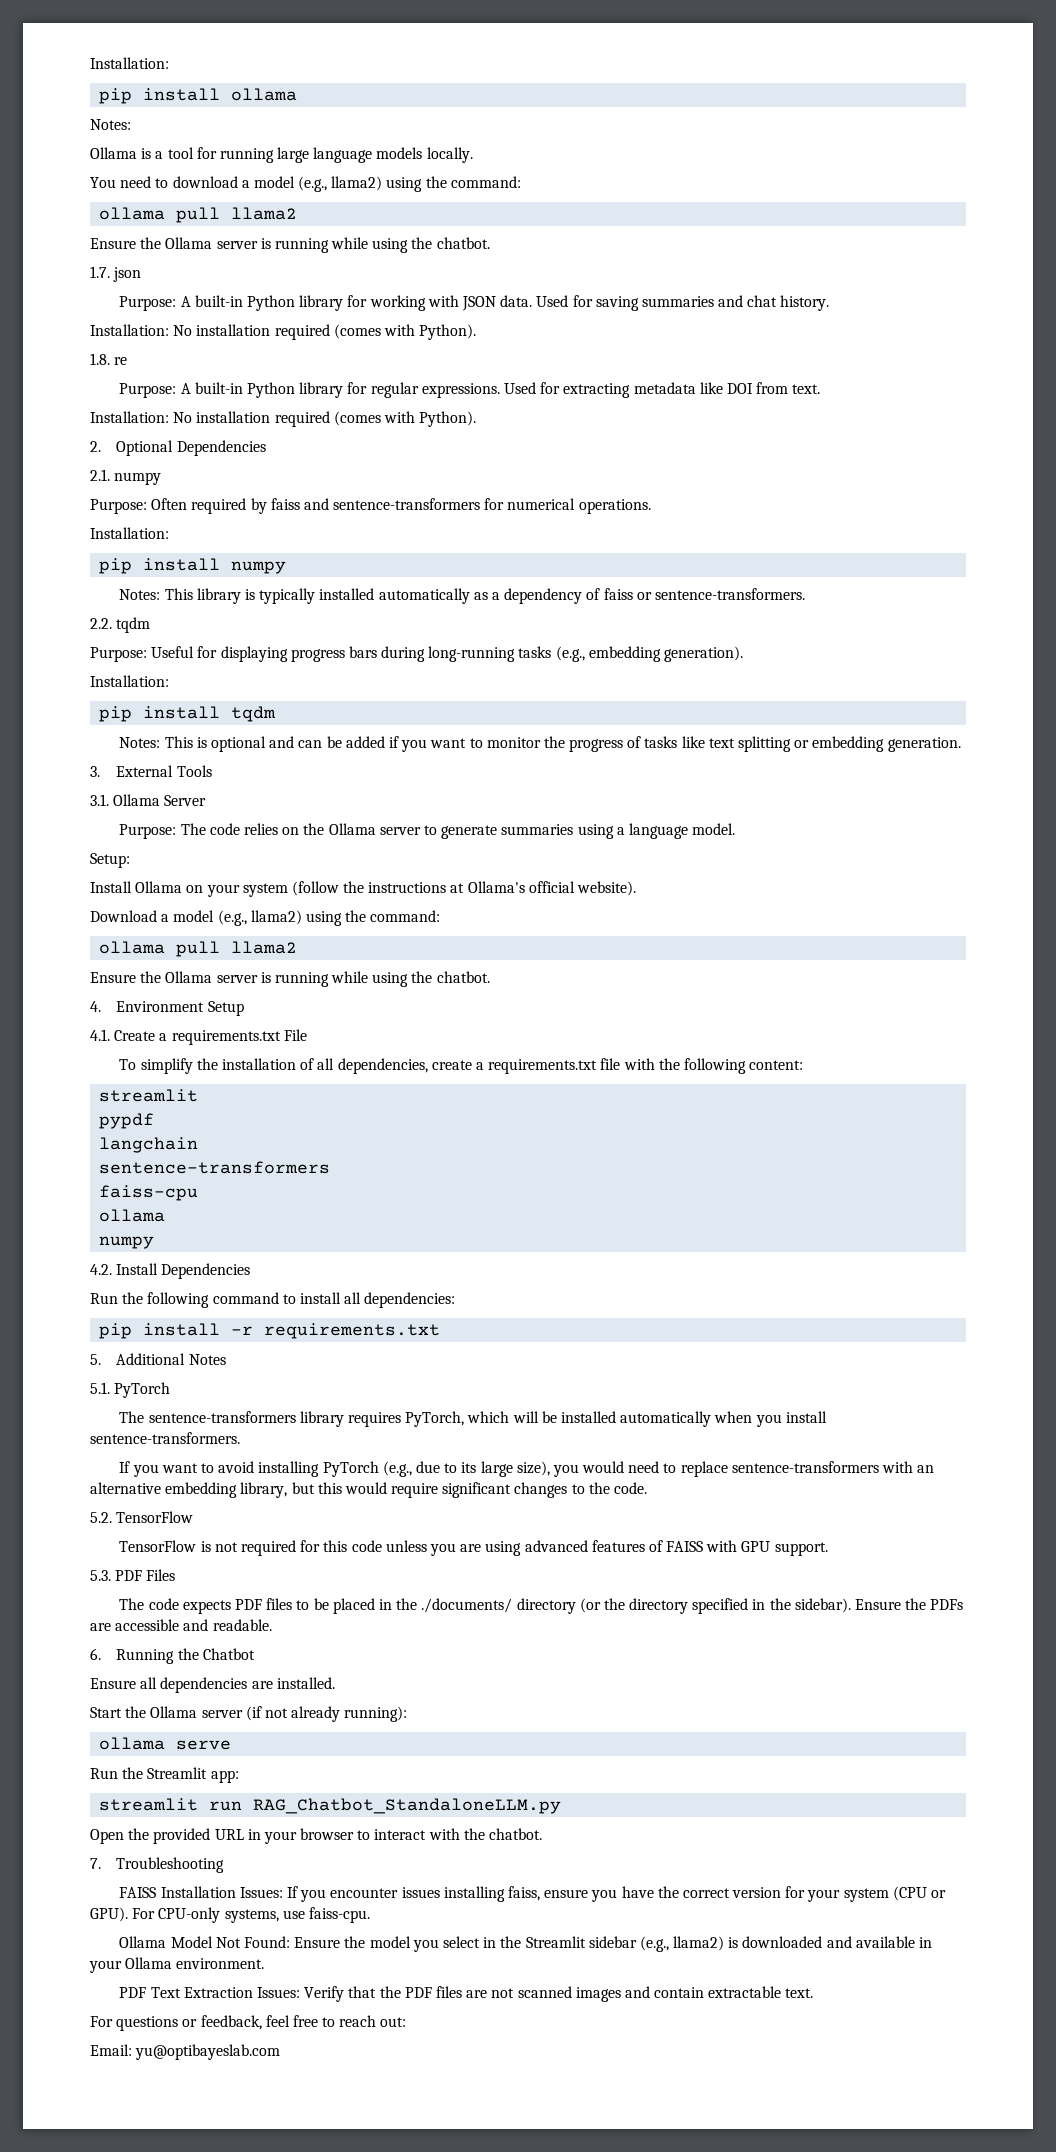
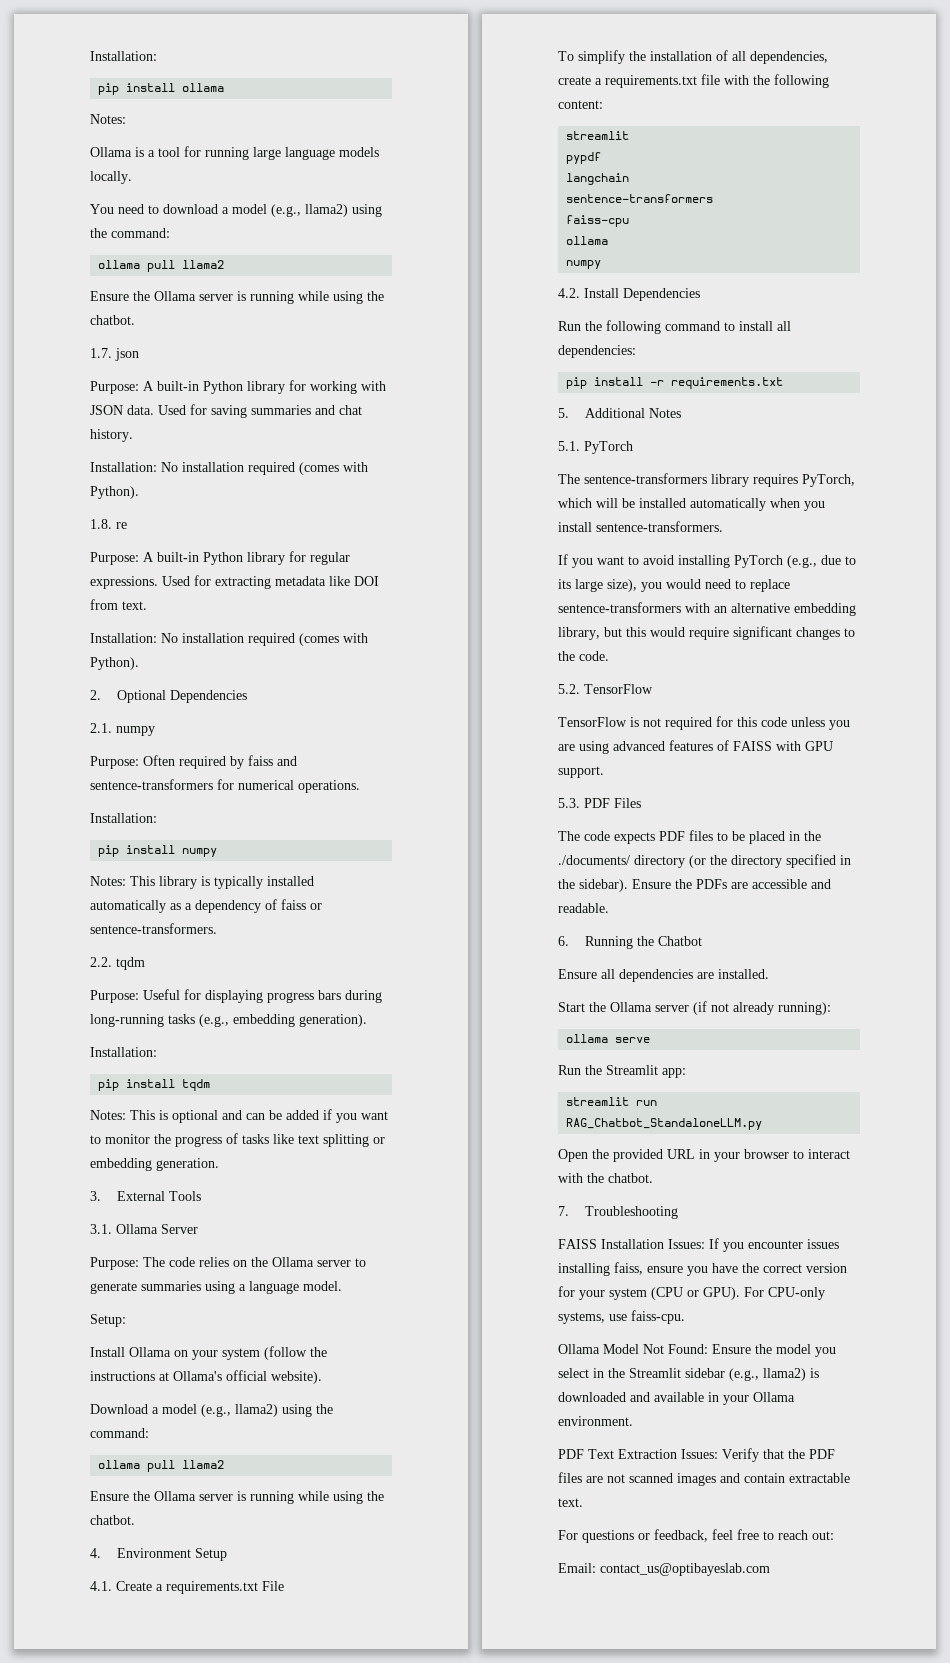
[135,2044,281,2060] yu@optibayeslab.com -> [600,1563,770,1576] contact_us@optibayeslab.com

